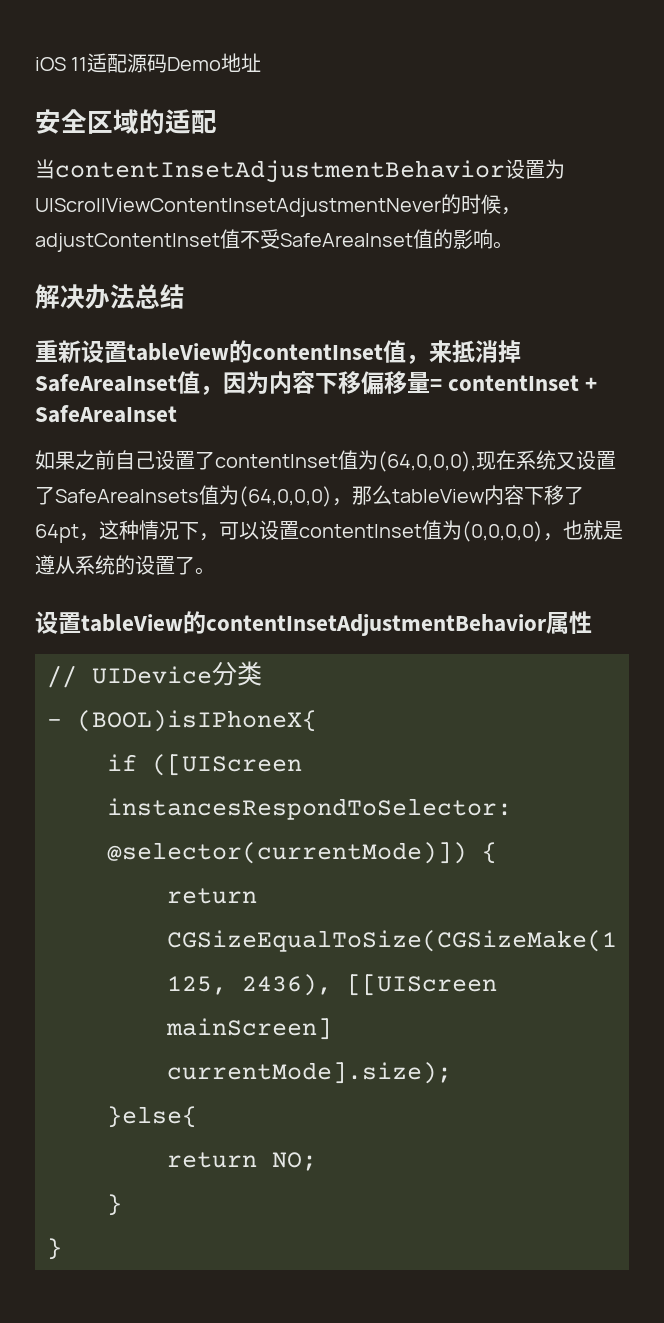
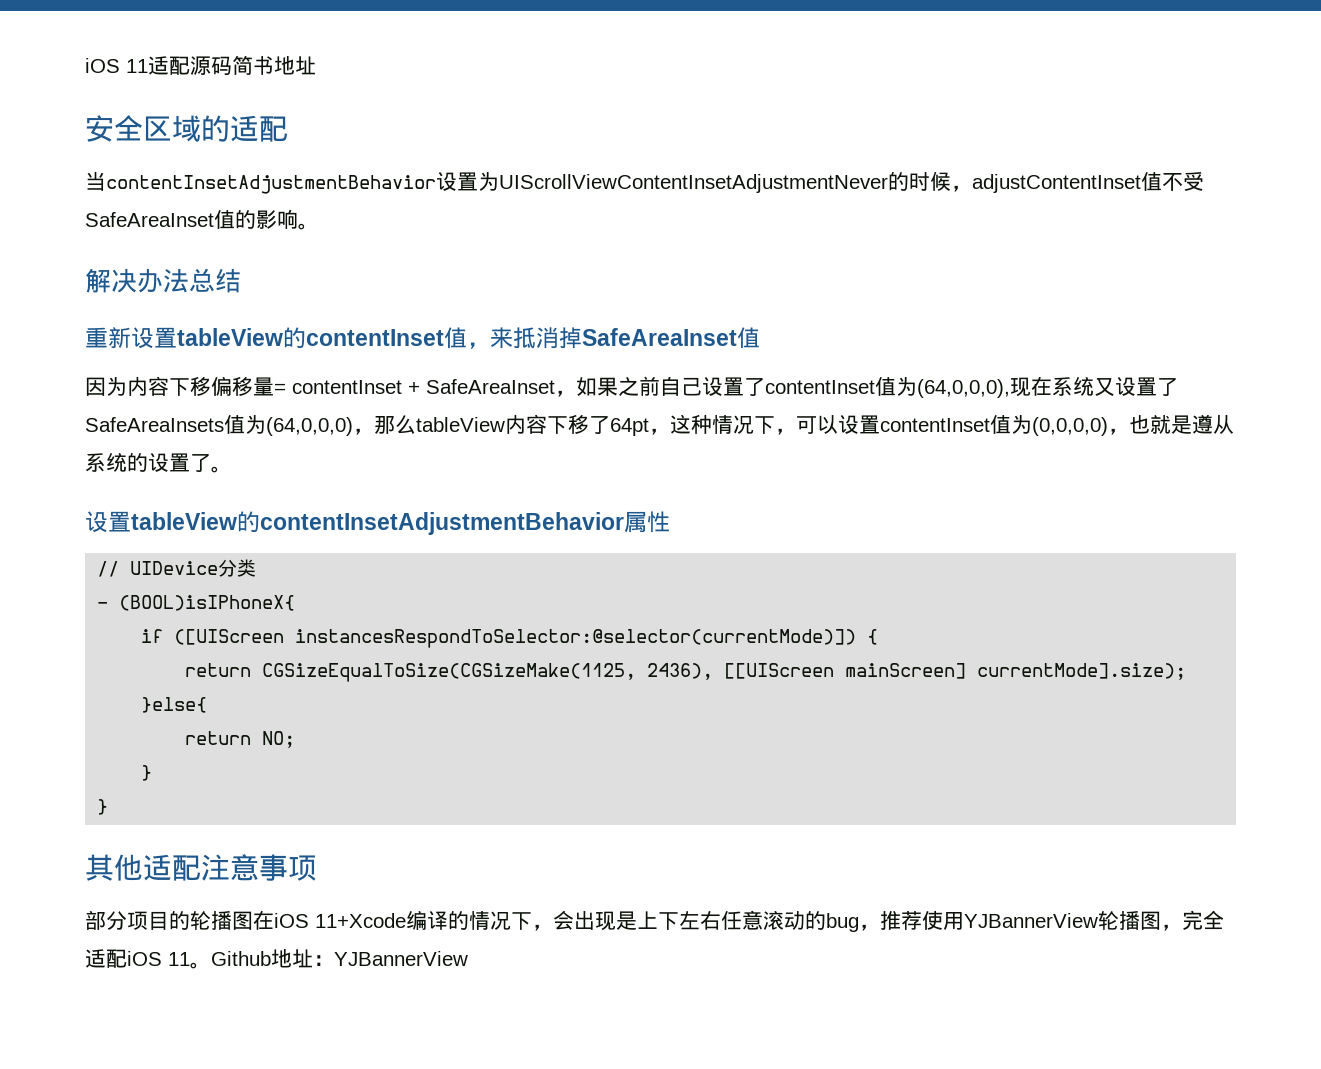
[167,57,222,71] Demo -> [232,55,274,75] 简书
[200,385,223,395] ， -> (760, 338) //
(177, 414) // -> [555,390,576,397] ，
(62, 1249) none -> [85,854,317,881] [85,910,1224,932] [85,949,468,969] // 其他适配注意事项 // 部分项目的轮播图在iOS 11+Xcode编译的情况下，会出现是上下左右任意滚动的bug，推荐使用YJBannerView轮播图，完全适配iOS 11。Github地址：YJBannerView

